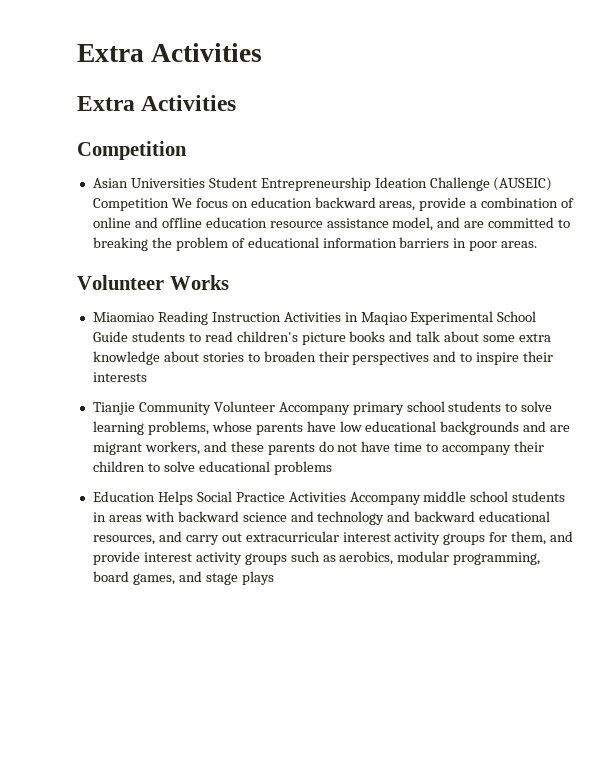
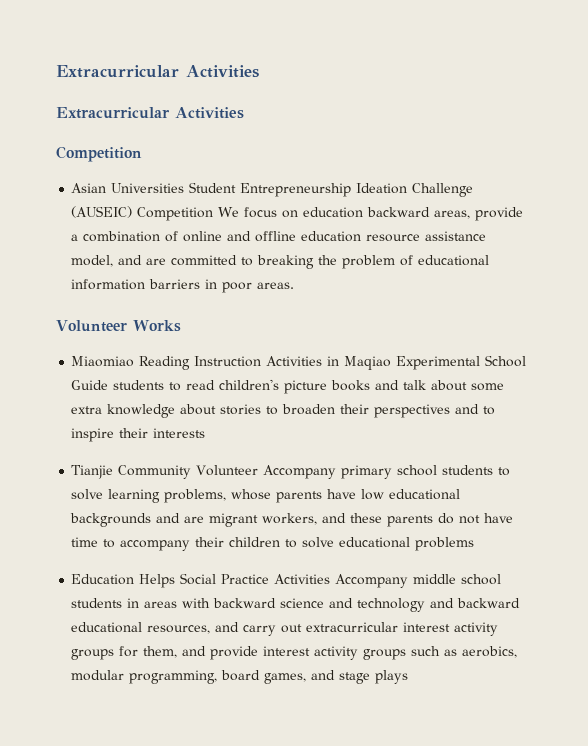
[77,43,263,62] [77,96,135,111] Extra Activities // Extra -> [56,65,259,78] [56,107,170,119] Extracurricular Activities // Extracurricular

